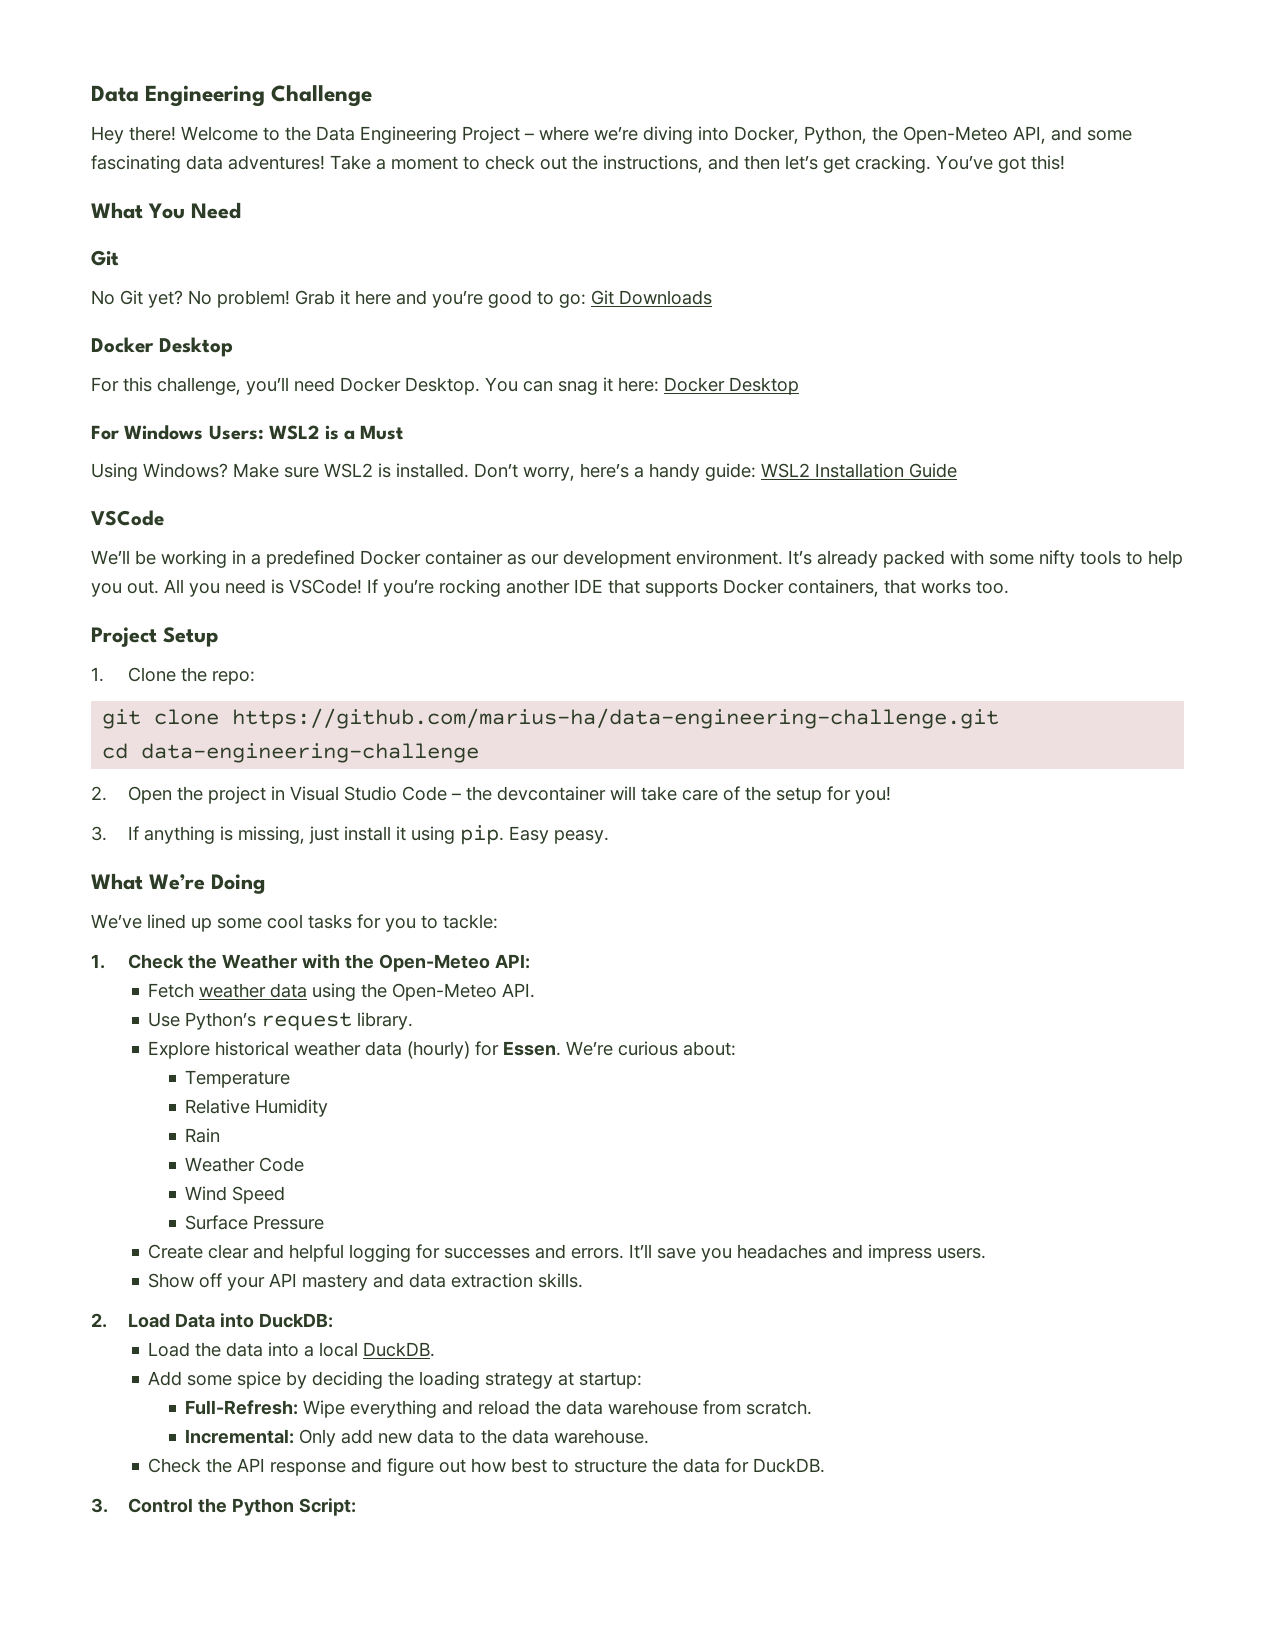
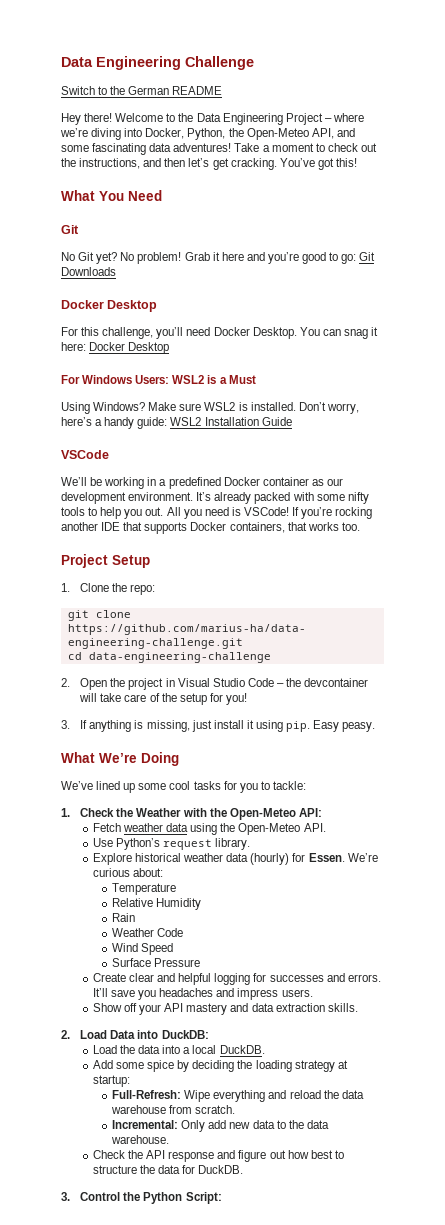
(373, 96) none -> [61,86,223,95] // Switch to the German README

